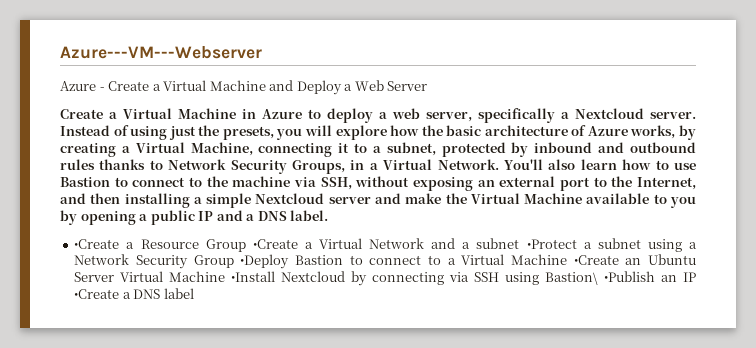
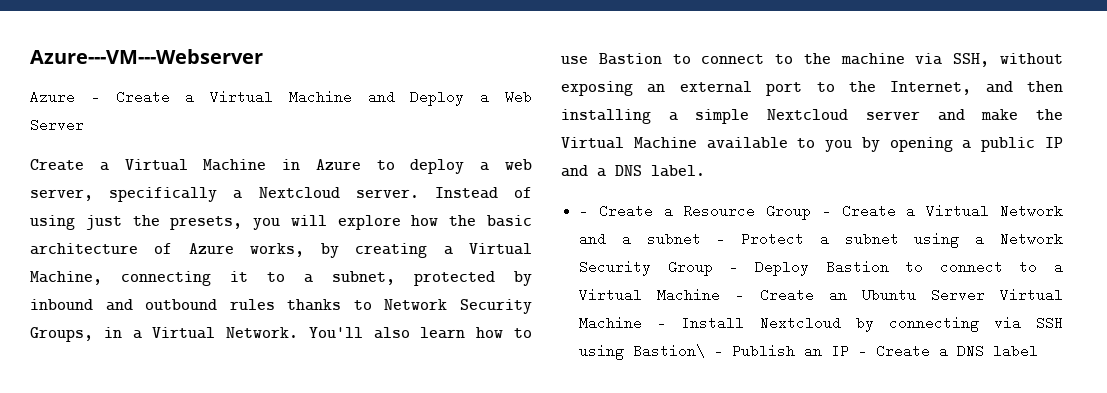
[74,239,120,249] •Create -> [579,204,653,218] - Create
[252,239,298,249] •Create -> [821,204,896,218] - Create
[526,239,577,249] •Protect -> [716,232,805,246] - Protect
[240,254,290,269] •Deploy -> [729,260,809,276] - Deploy
[573,255,619,265] •Create -> [735,288,814,302] - Create
[231,271,276,282] •Install -> [657,316,745,330] - Install
[604,271,696,282] [74,289,120,299] •Publish an IP •Create -> [714,344,931,358] - Publish an IP - Create

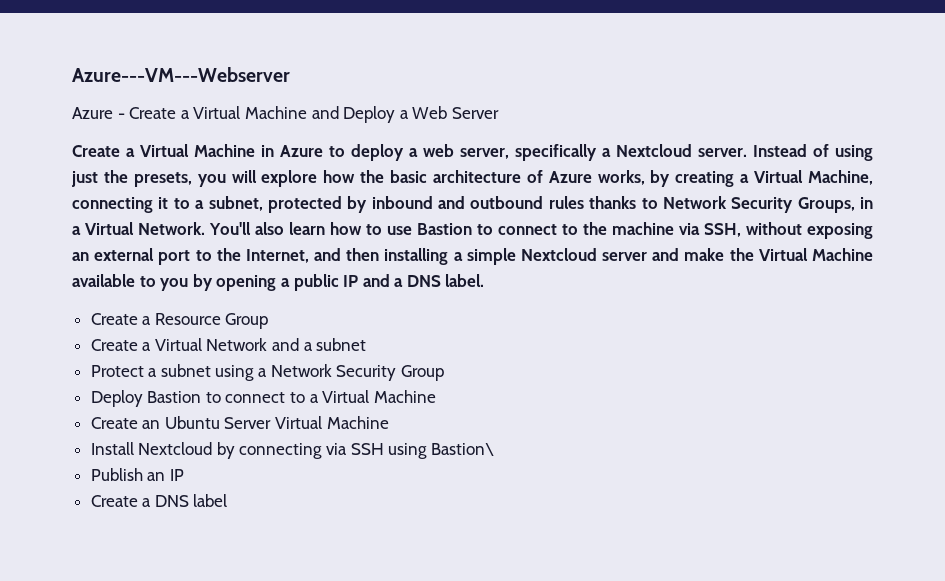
[579,204,589,218] - -> (485, 280) none
[821,204,831,218] - -> (269, 321) //
[716,232,726,246] - -> (367, 344) //
[729,260,739,274] - -> (444, 373) //
[735,288,745,302] - -> (436, 396) //
[657,316,667,330] - -> (389, 422) //
[714,344,724,358] - -> (494, 449) //
[858,344,868,358] - -> (184, 475) //

